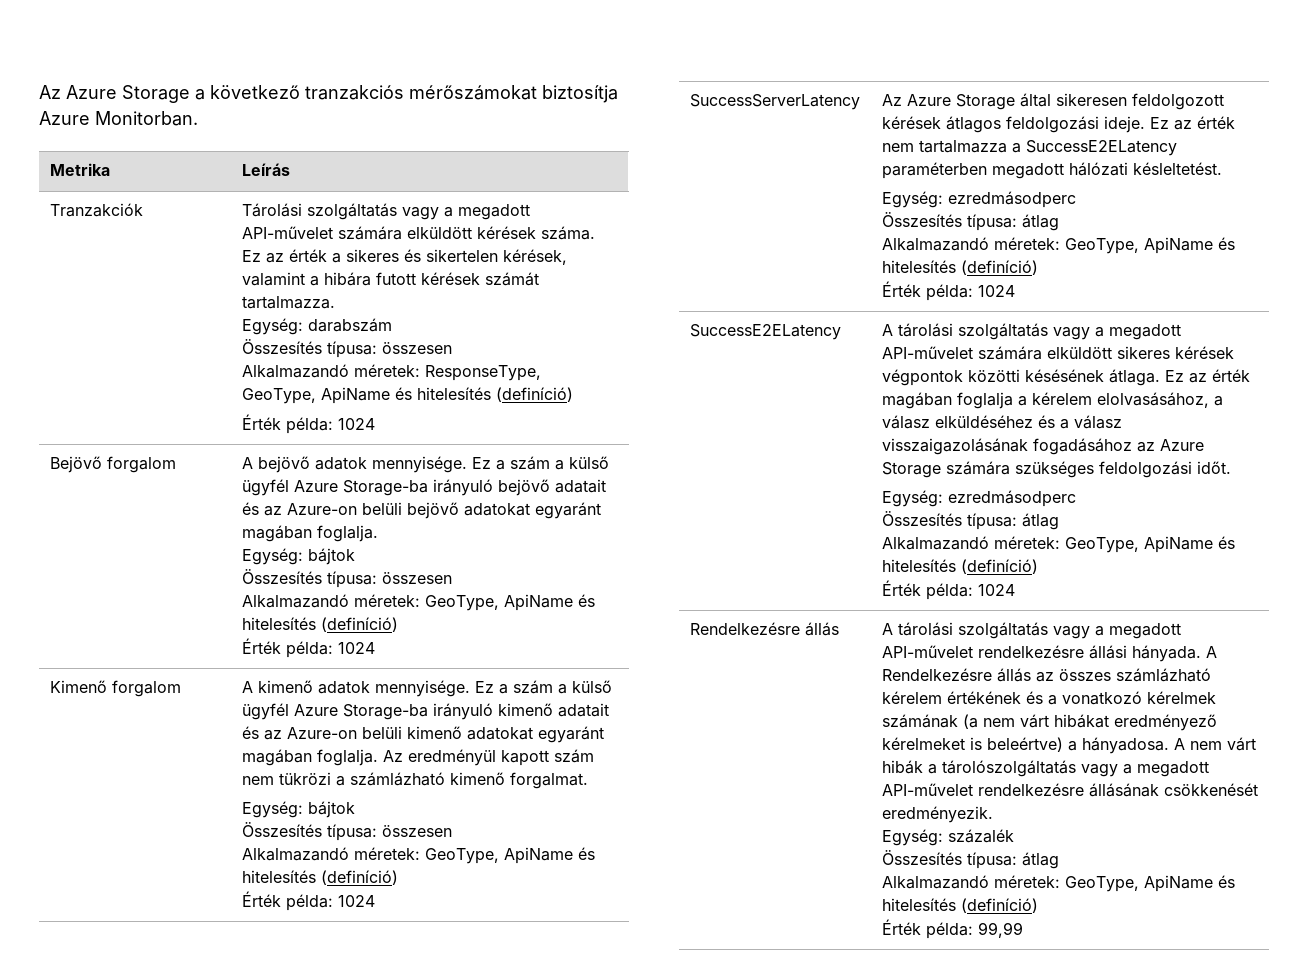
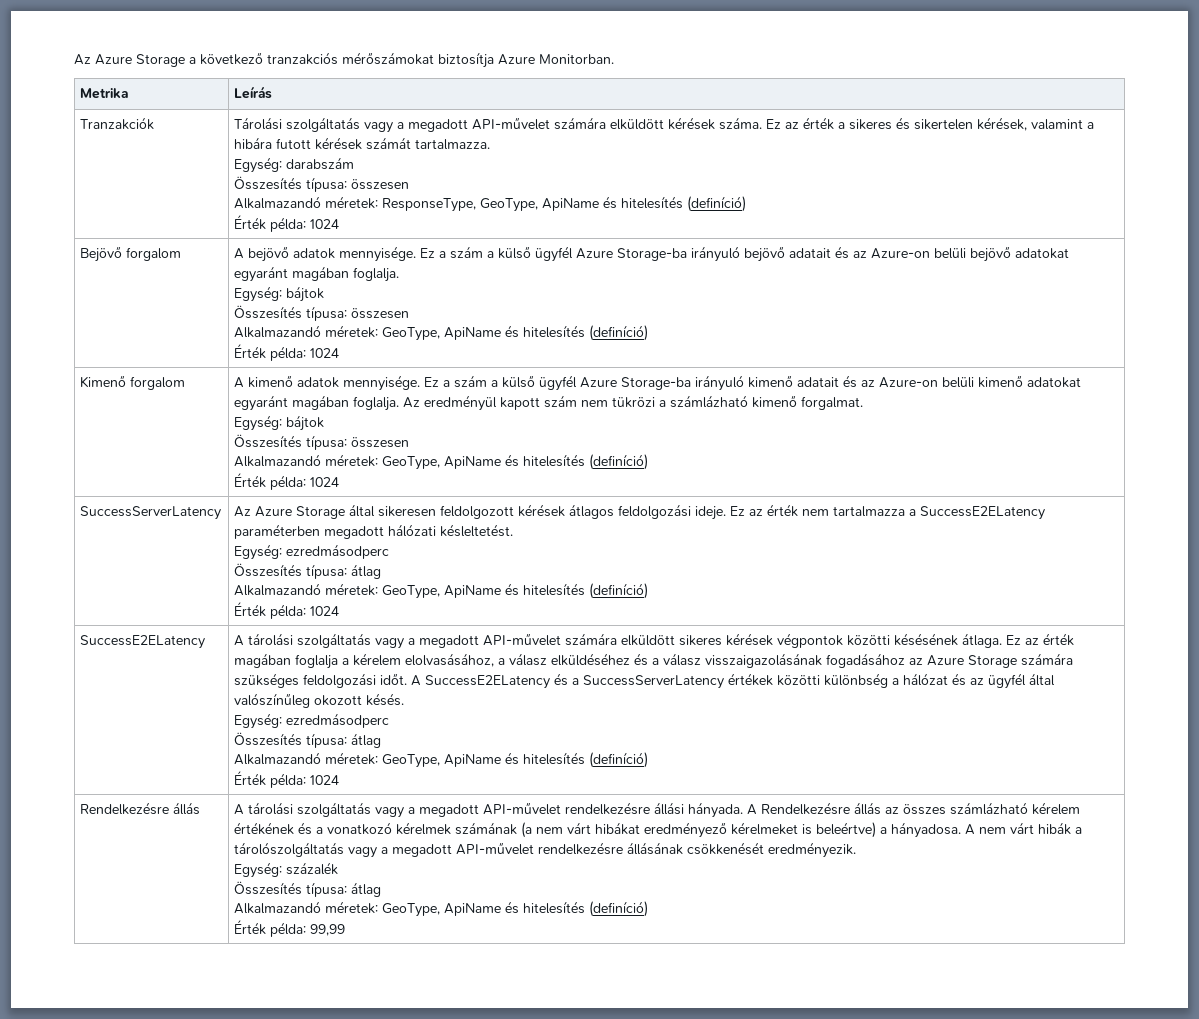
(1231, 467) none -> [411,673,1056,689] [234,693,405,708] A SuccessE2ELatency és a SuccessServerLatency értékek közötti különbség a hálózat és az ügyfél által valószínűleg okozott késés.

